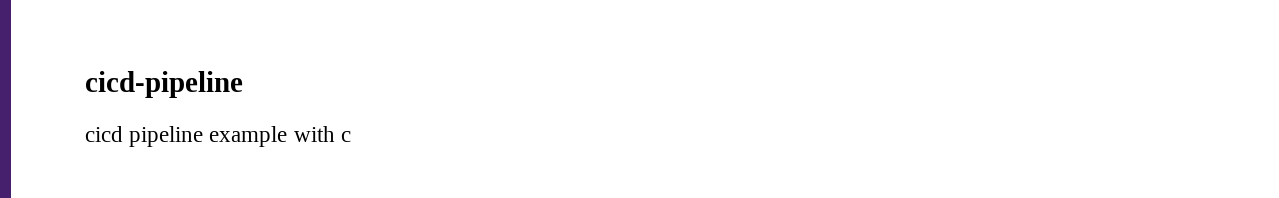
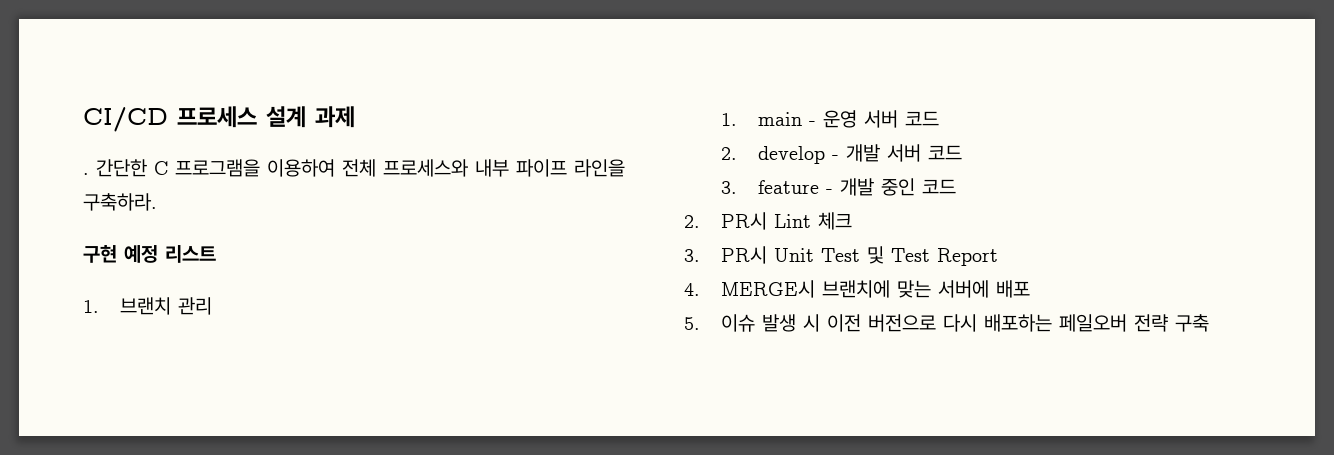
[85,71,243,98] [85,126,351,147] cicd-pipeline // cicd pipeline example with c -> [83,106,355,132] [83,159,625,177] [83,193,157,211] [83,245,216,263] [83,297,213,315] [721,110,940,128] [721,144,963,164] [721,178,957,196] [684,212,853,230] [684,246,999,266] [684,280,1031,298] [684,314,1210,332] CI/CD 프로세스 설계 과제 // . 간단한 C 프로그램을 이용하여 전체 프로세스와 내부 파이프 라인을 구축하라. // 구현 예정 리스트 // 1. 브랜치 관리 // 1. main - 운영 서버 코드 // 2. develop - 개발 서버 코드 // 3. feature - 개발 중인 코드 // 2. PR시 Lint 체크 // 3. PR시 Unit Test 및 Test Report // 4. MERGE시 브랜치에 맞는 서버에 배포 // 5. 이슈 발생 시 이전 버전으로 다시 배포하는 페일오버 전략 구축

